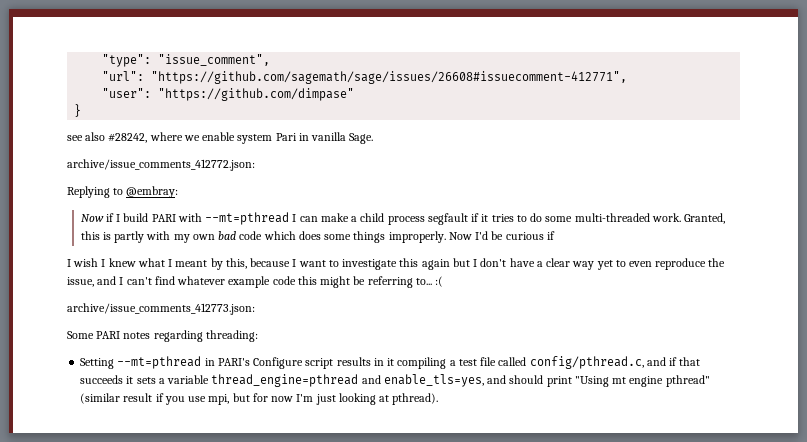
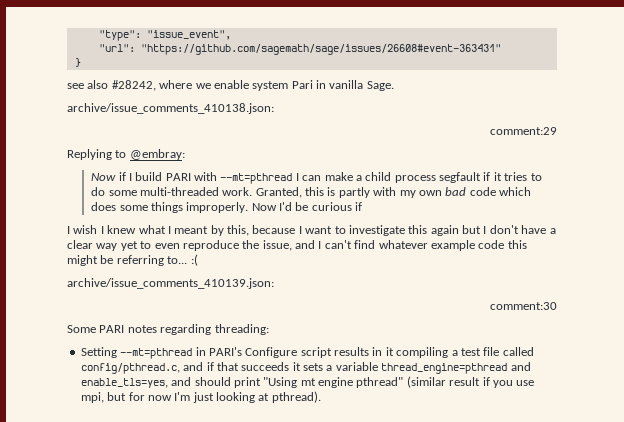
[158,54,271,66] "issue_comment", -> [146,30,231,40] "issue_event",
[151,71,628,84] [102,88,355,101] "https://github.com/sagemath/sage/issues/26608#issuecomment-412771", // "user": "https://github.com/dimpase" -> [140,44,501,55] "https://github.com/sagemath/sage/issues/26608#event-363431"
[67,159,255,171] archive/issue_comments_412772.json: -> [67,103,274,114] [490,127,557,135] archive/issue_comments_410138.json: // comment:29
[67,303,255,315] archive/issue_comments_412773.json: -> [67,278,274,289] [490,302,557,310] archive/issue_comments_410139.json: // comment:30

